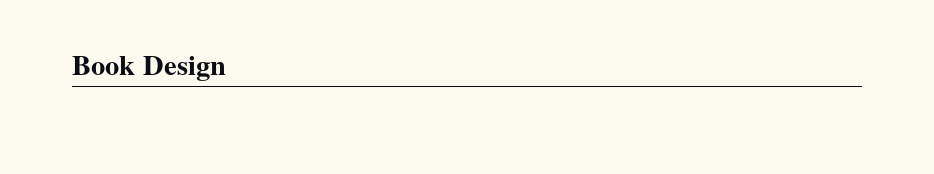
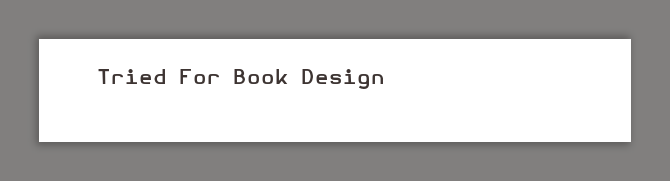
(72, 65) none -> [97,69,221,84] Tried For

